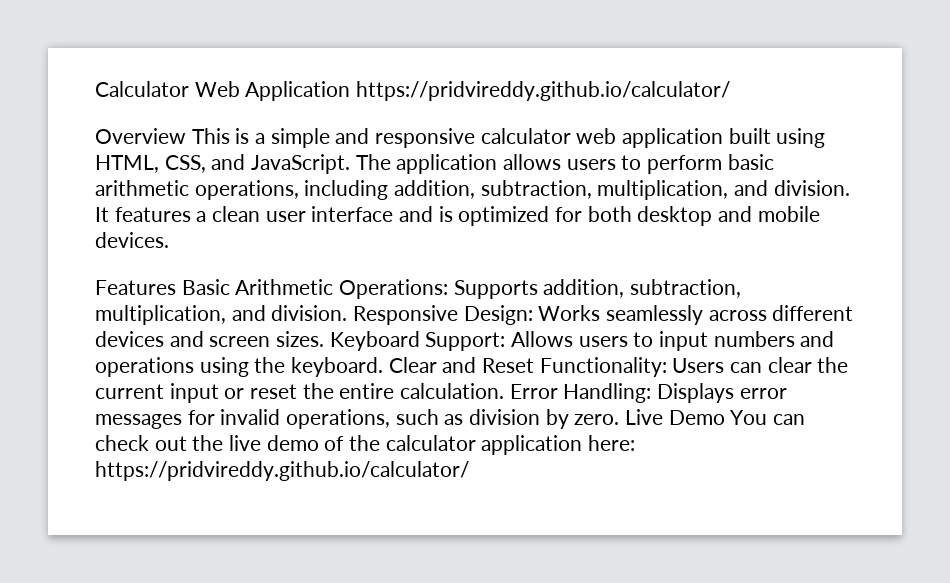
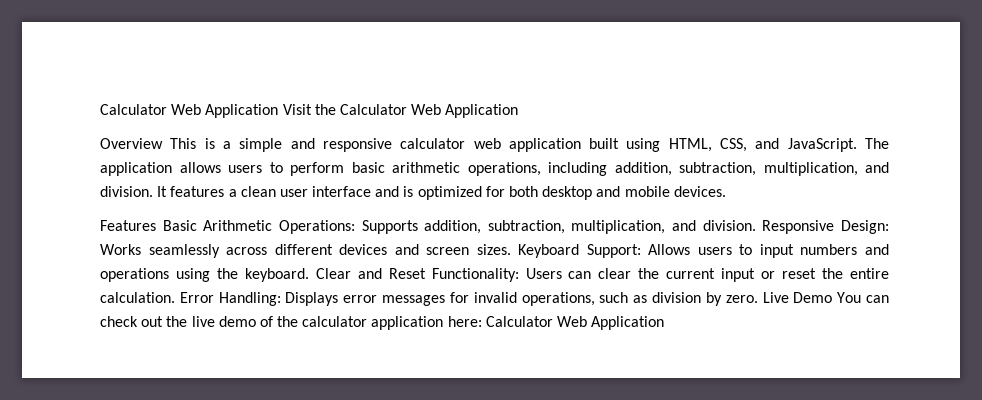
[95,81,731,101] Calculator Web Application https://pridvireddy.github.io/calculator/ -> [100,104,519,118] Calculator Web Application Visit the Calculator Web Application
[95,461,469,481] https://pridvireddy.github.io/calculator/ -> [485,316,665,330] Calculator Web Application

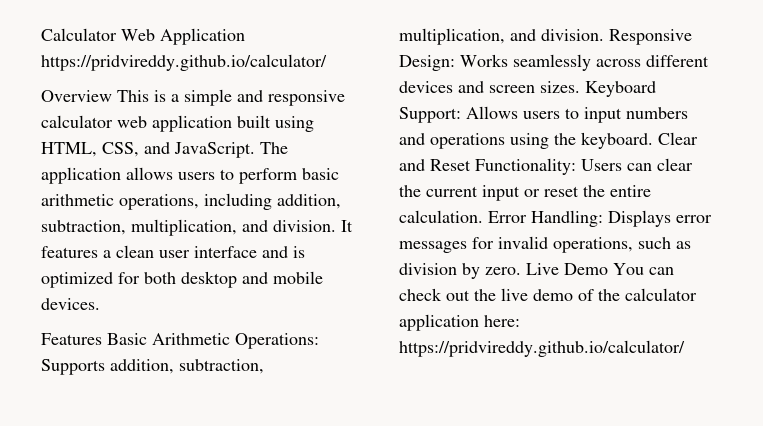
[100,104,519,118] Calculator Web Application Visit the Calculator Web Application -> [41,28,245,45] [41,54,327,71] Calculator Web Application https://pridvireddy.github.io/calculator/
[485,316,665,330] Calculator Web Application -> [399,340,685,357] https://pridvireddy.github.io/calculator/

